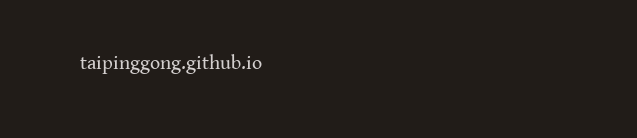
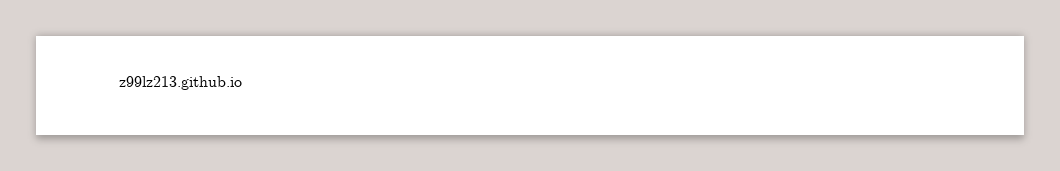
[80,54,262,74] taipinggong.github.io -> [119,76,242,90] z99lz213.github.io

